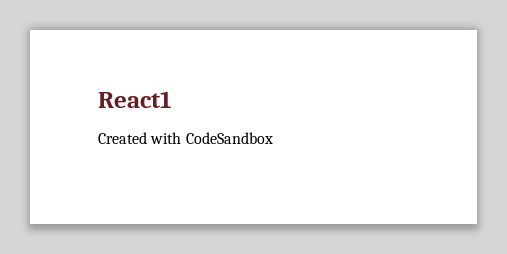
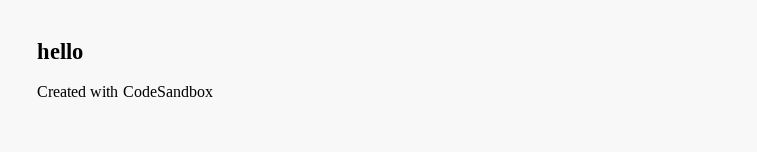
[98,91,171,108] React1 -> [37,43,83,59] hello

